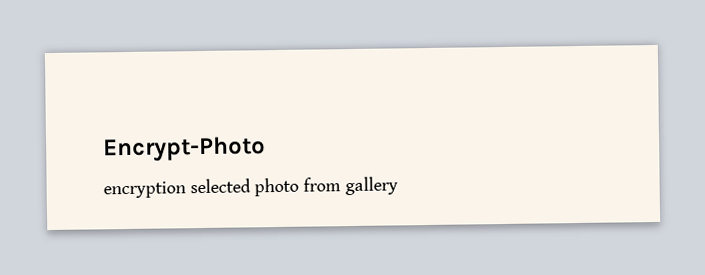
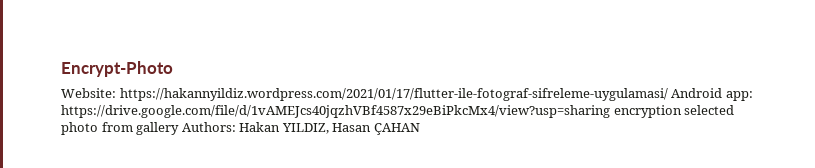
(266, 149) none -> [61,88,753,101] [61,105,610,118] Website: https://hakannyildiz.wordpress.com/2021/01/17/flutter-ile-fotograf-sifreleme-uygulamasi/ Android app: https://drive.google.com/file/d/1vAMEJcs40jqzhVBf4587x29eBiPkcMx4/view?usp=sharing
(398, 186) none -> [181,122,420,135] Authors: Hakan YILDIZ, Hasan ÇAHAN

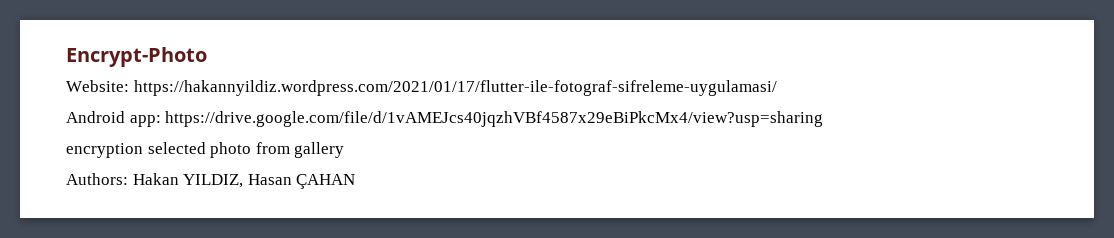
(668, 94) none -> (777, 88) //
(610, 111) none -> (824, 119) //
(180, 128) none -> (345, 150) //

